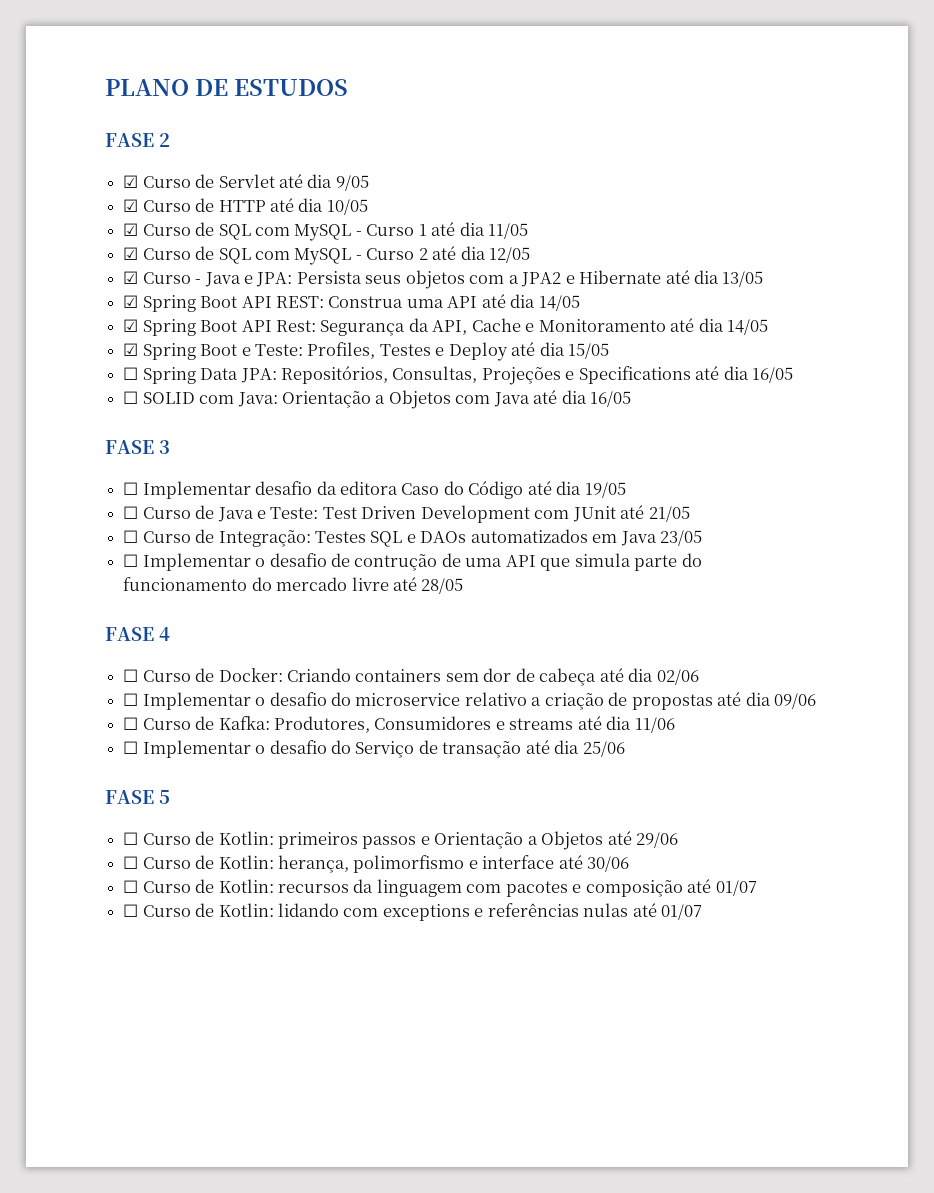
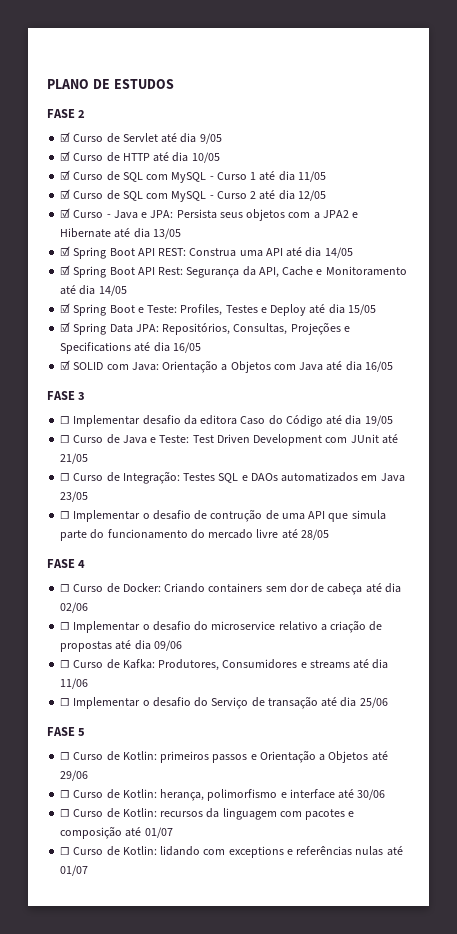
[123,367,139,380] ☐ -> [60,322,71,332] ☑
[123,391,139,404] ☐ -> [60,360,71,370] ☑

